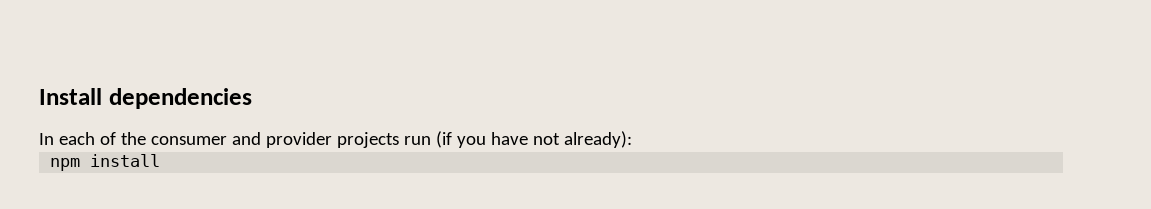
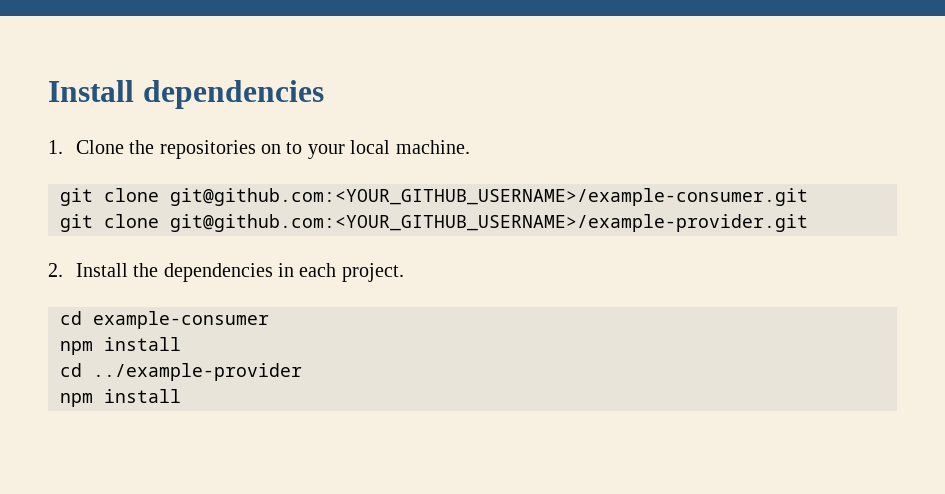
[39,131,632,148] In each of the consumer and provider projects run (if you have not already): -> [48,140,470,159] [60,188,808,206] [60,214,808,232] [48,263,404,282] [60,311,269,329] [60,337,181,355] [60,363,302,381] 1. Clone the repositories on to your local machine. // git clone git@github.com:<YOUR_GITHUB_USERNAME>/example-consumer.git // git clone git@github.com:<YOUR_GITHUB_USERNAME>/example-provider.git // 2. Install the dependencies in each project. // cd example-consumer // npm install // cd ../example-provider

